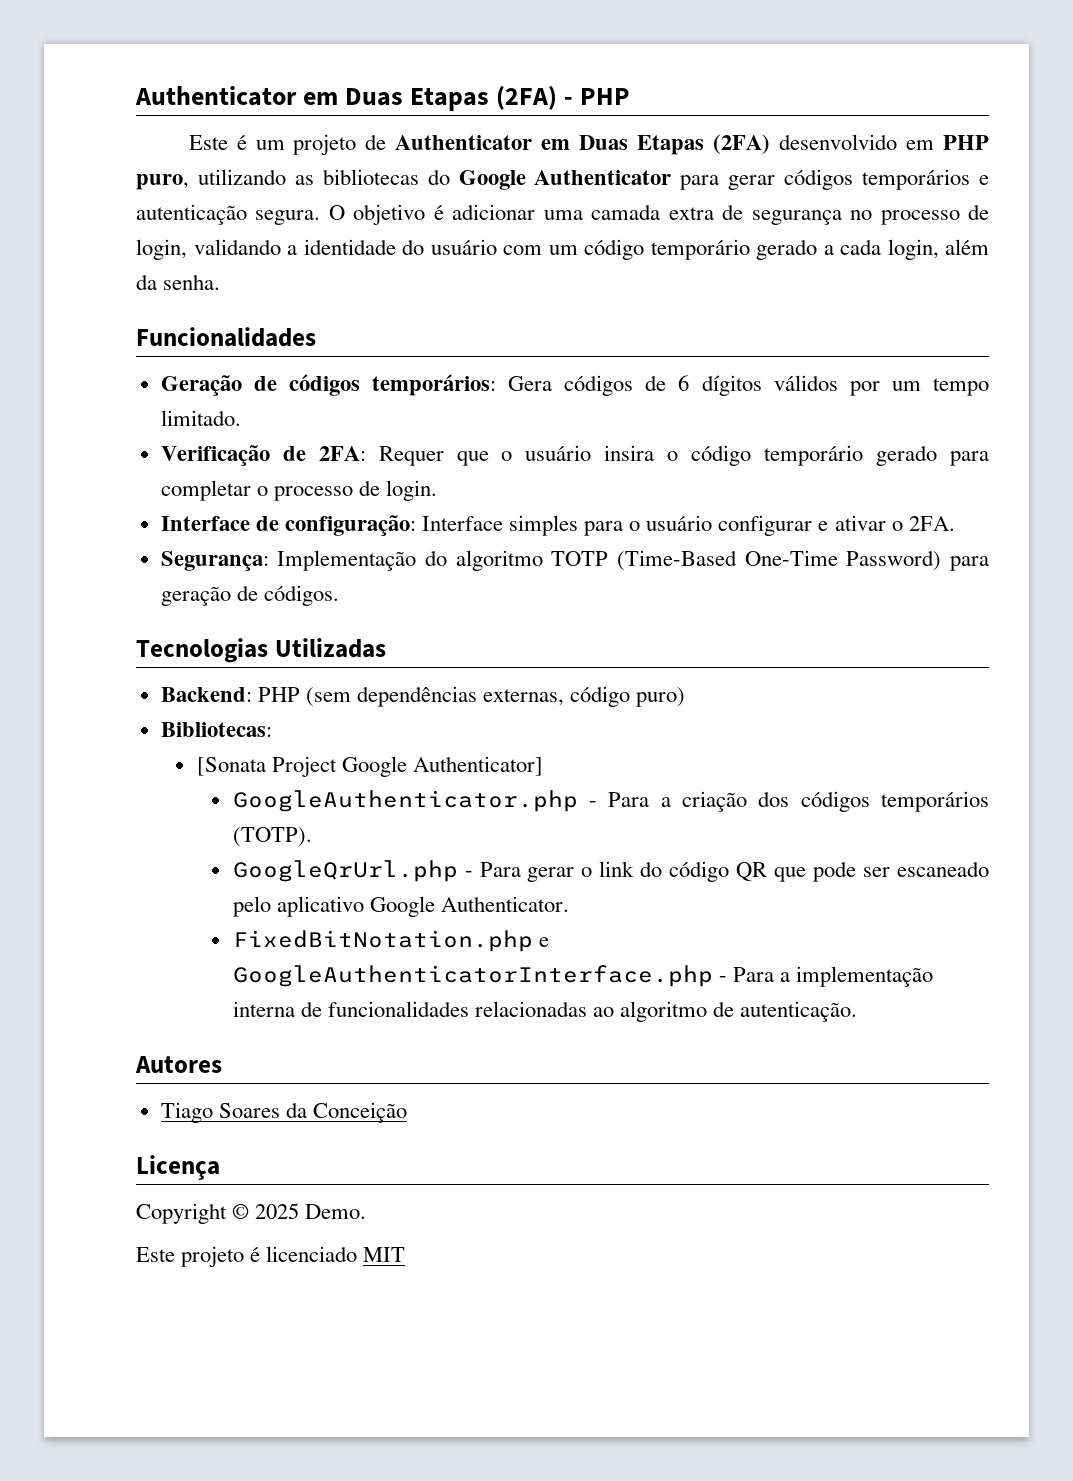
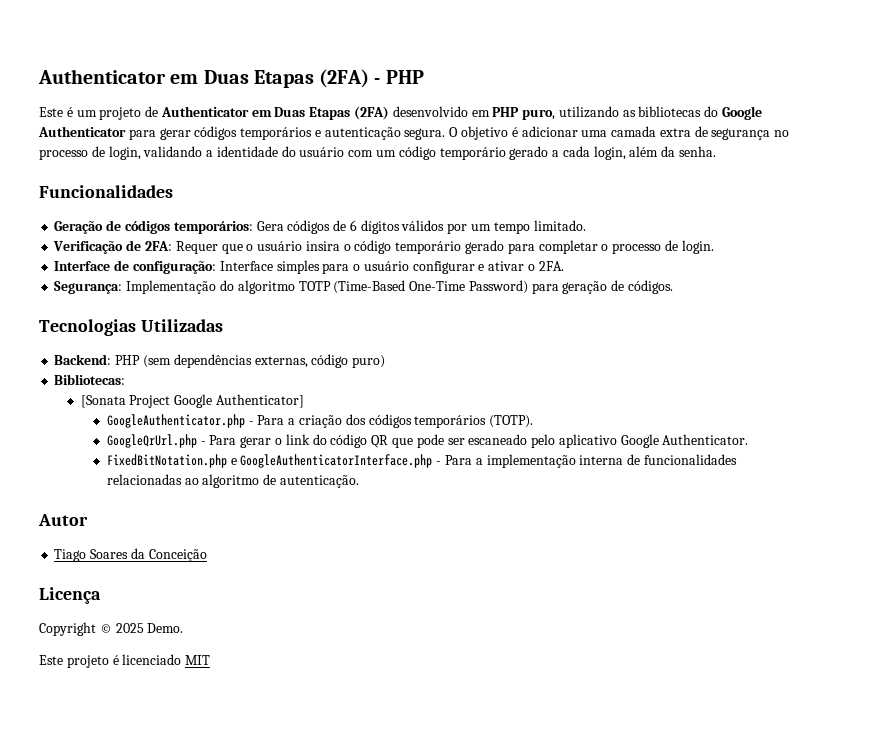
[135,1056,222,1073] Autores -> [38,514,88,526] Autor

